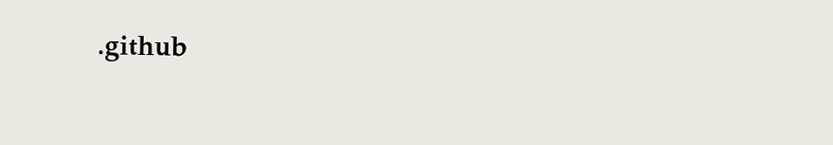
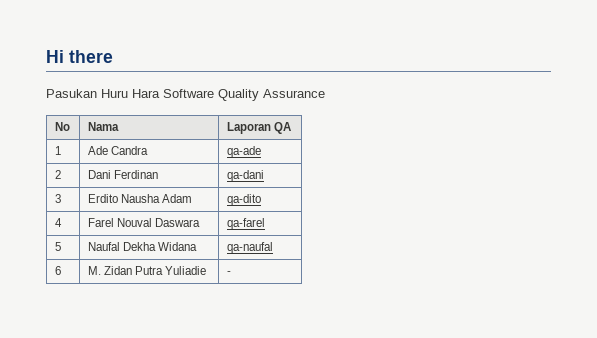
[97,35,188,63] .github -> [46,50,113,63] [46,89,325,101] [54,122,70,131] [87,122,119,131] [226,122,291,134] [54,146,61,155] [87,146,148,155] [226,146,261,158] [54,170,61,179] [87,170,158,179] [226,170,264,182] [54,194,61,203] [87,194,192,203] [226,194,261,206] [54,218,62,227] [87,218,200,227] [226,218,265,230] [54,242,61,251] [87,242,197,251] [226,242,273,254] [54,266,61,275] [87,266,206,275] [226,271,231,275] Hi there // Pasukan Huru Hara Software Quality Assurance // No | Nama | Laporan QA // 1 | Ade Candra | qa-ade // 2 | Dani Ferdinan | qa-dani // 3 | Erdito Nausha Adam | qa-dito // 4 | Farel Nouval Daswara | qa-farel // 5 | Naufal Dekha Widana | qa-naufal // 6 | M. Zidan Putra Yuliadie | -

